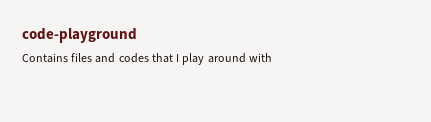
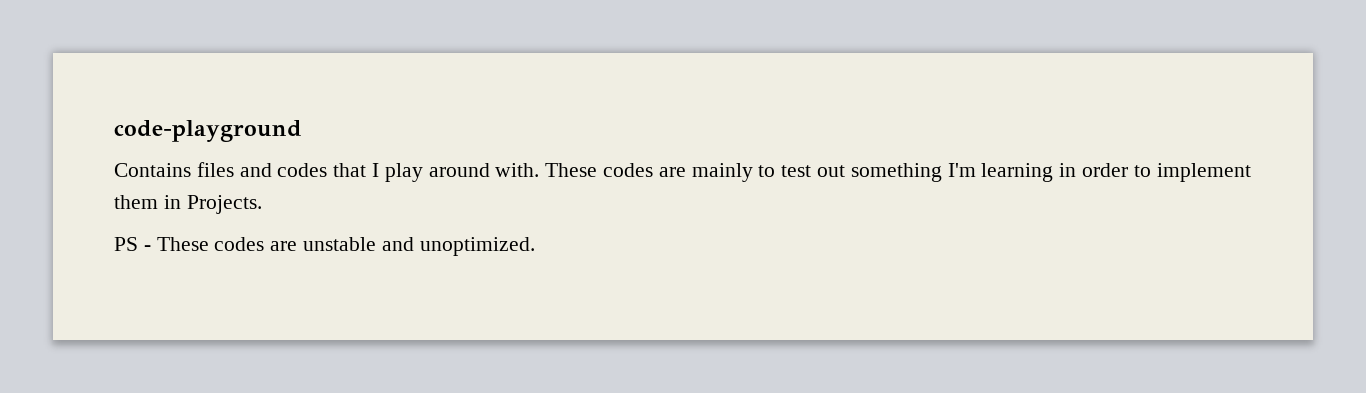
[248,53,272,62] with -> [495,163,1251,182] [114,195,262,214] [114,237,535,256] with. These codes are mainly to test out something I'm learning in order to implement them in Projects. // PS - These codes are unstable and unoptimized.

